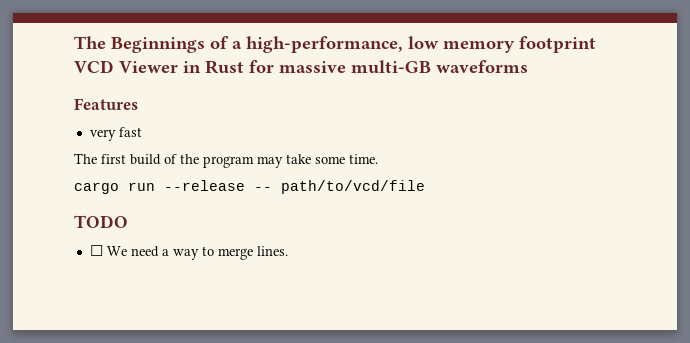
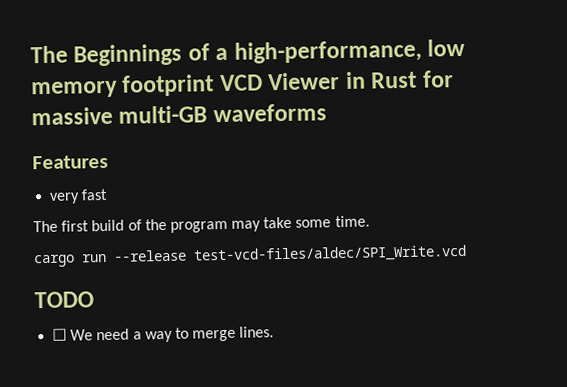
[254,180,425,194] -- path/to/vcd/file -> [193,244,467,264] test-vcd-files/aldec/SPI_Write.vcd

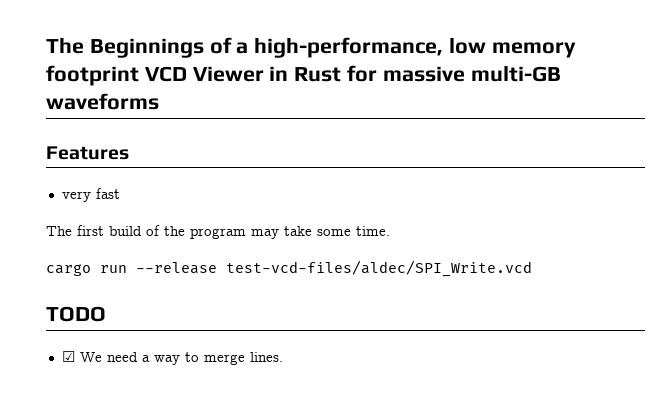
[52,328,68,341] ☐ -> [61,351,75,362] ☑

